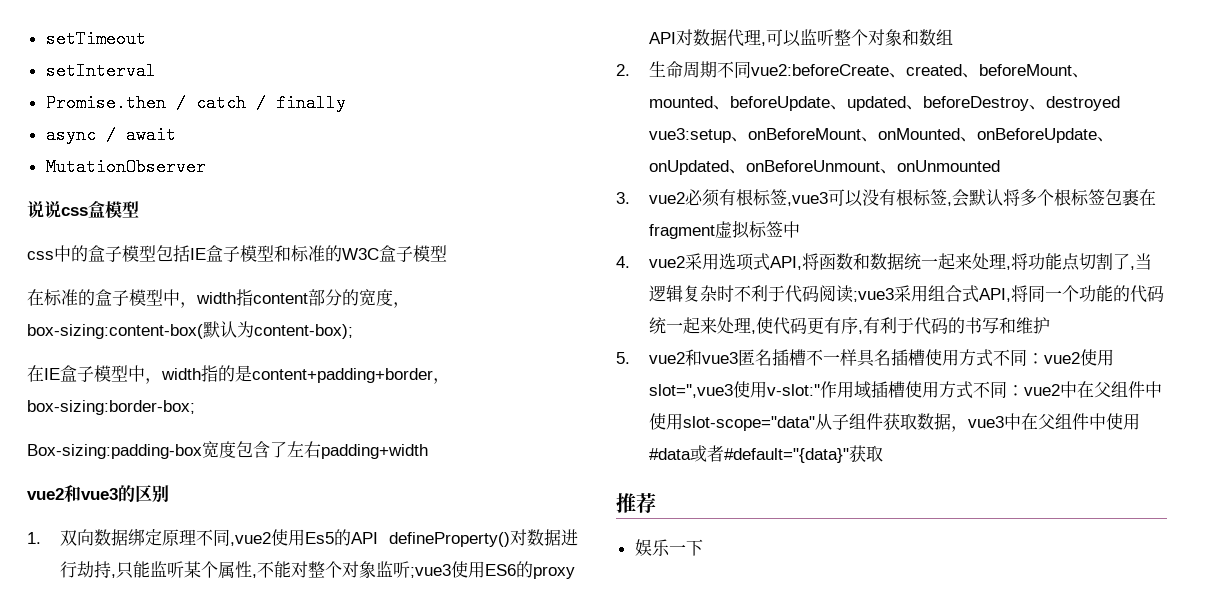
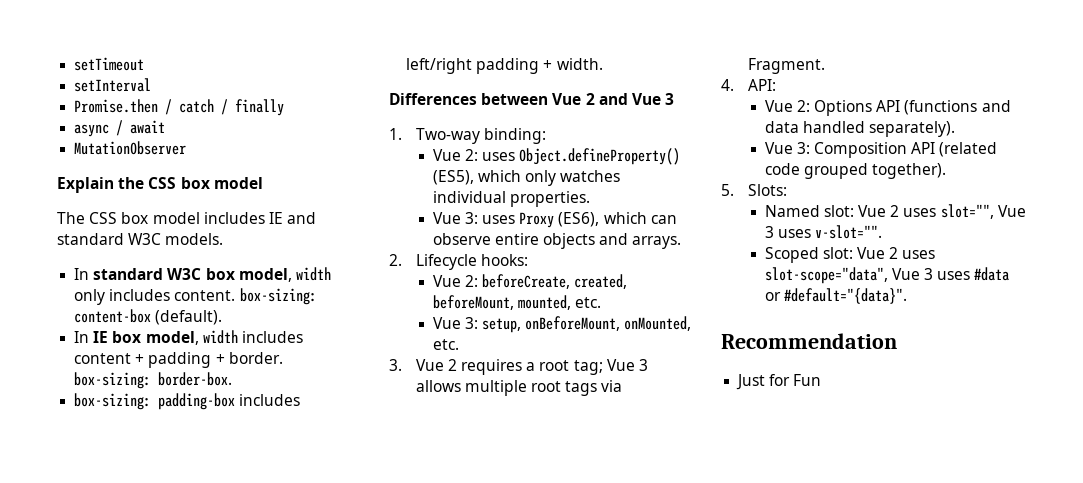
[27,201,139,218] [27,245,447,262] [27,289,410,308] [27,321,353,339] [27,365,450,384] [27,400,195,415] [27,441,428,459] [27,485,169,503] [27,528,578,547] [59,561,575,579] [648,29,953,47] [616,61,1089,78] [648,96,1120,111] [648,128,1114,143] [648,160,1000,175] [616,189,1156,207] [648,220,800,239] [616,253,1152,271] [648,285,1164,303] [648,317,1050,335] [616,349,1114,367] [648,381,1162,399] [648,413,1140,432] [648,445,883,463] [616,493,656,513] [634,539,703,556] 说说css盒模型 // css中的盒子模型包括IE盒子模型和标准的W3C盒子模型 // 在标准的盒子模型中，width指content部分的宽度，box-sizing:content-box(默认为content-box); // 在IE盒子模型中，width指的是content+padding+border，box-sizing:border-box; // Box-sizing:padding-box宽度包含了左右padding+width // vue2和vue3的区别 // 1.双向数据绑定原理不同,vue2使用Es5的API defineProperty()对数据进行劫持,只能监听某个属性,不能对整个对象监听;vue3使用ES6的proxy API对数据代理,可以监听整个对象和数组 // 2.生命周期不同vue2:beforeCreate、created、beforeMount、mounted、beforeUpdate、updated、beforeDestroy、destroyed vue3:setup、onBeforeMount、onMounted、onBeforeUpdate、onUpdated、onBeforeUnmount、onUnmounted // 3. vue2必须有根标签,vue3可以没有根标签,会默认将多个根标签包裹在fragment虚拟标签中 // 4. vue2采用选项式API,将函数和数据统一起来处理,将功能点切割了,当逻辑复杂时不利于代码阅读;vue3采用组合式API,将同一个功能的代码统一起来处理,使代码更有序,有利于代码的书写和维护 // 5. vue2和vue3匿名插槽不一样具名插槽使用方式不同：vue2使用slot='',vue3使用v-slot:''作用域插槽使用方式不同：vue2中在父组件中使用slot-scope="data"从子组件获取数据，vue3中在父组件中使用#data或者#default="{data}"获取 // 推荐 // 娱乐一下 -> [57,177,263,193] [57,212,317,224] [57,233,224,245] [74,267,331,282] [74,288,317,305] [74,309,223,325] [74,330,303,345] [74,352,283,368] [74,372,233,389] [74,393,301,410] [406,58,603,74] [389,93,675,105] [389,128,546,144] [432,148,681,165] [432,170,621,186] [432,191,590,207] [432,212,677,228] [432,233,682,249] [389,254,528,270] [432,274,628,289] [432,295,602,310] [432,316,692,333] [432,339,459,350] [389,359,648,375] [415,380,623,396] [747,58,825,74] [721,79,776,91] [764,100,1011,116] [764,121,956,137] [764,142,998,158] [764,163,947,179] [721,184,787,196] [764,204,1026,219] [764,225,883,239] [764,247,936,263] [764,267,1010,284] [764,288,907,304] [721,333,897,349] [736,374,822,390] Explain the CSS box model // The CSS box model includes IE and standard W3C models. // In standard W3C box model, width only includes content. box-sizing: content-box (default). // In IE box model, width includes content + padding + border. box-sizing: border-box. // box-sizing: padding-box includes left/right padding + width. // Differences between Vue 2 and Vue 3 // 1. Two-way binding: // Vue 2: uses Object.defineProperty() (ES5), which only watches individual properties. // Vue 3: uses Proxy (ES6), which can observe entire objects and arrays. // 2. Lifecycle hooks: // Vue 2: beforeCreate, created, beforeMount, mounted, etc. // Vue 3: setup, onBeforeMount, onMounted, etc. // 3. Vue 2 requires a root tag; Vue 3 allows multiple root tags via Fragment. // 4. API: // Vue 2: Options API (functions and data handled separately). // Vue 3: Composition API (related code grouped together). // 5. Slots: // Named slot: Vue 2 uses slot="", Vue 3 uses v-slot="". // Scoped slot: Vue 2 uses slot-scope="data", Vue 3 uses #data or #default="{data}". // Recommendation // Just for Fun

